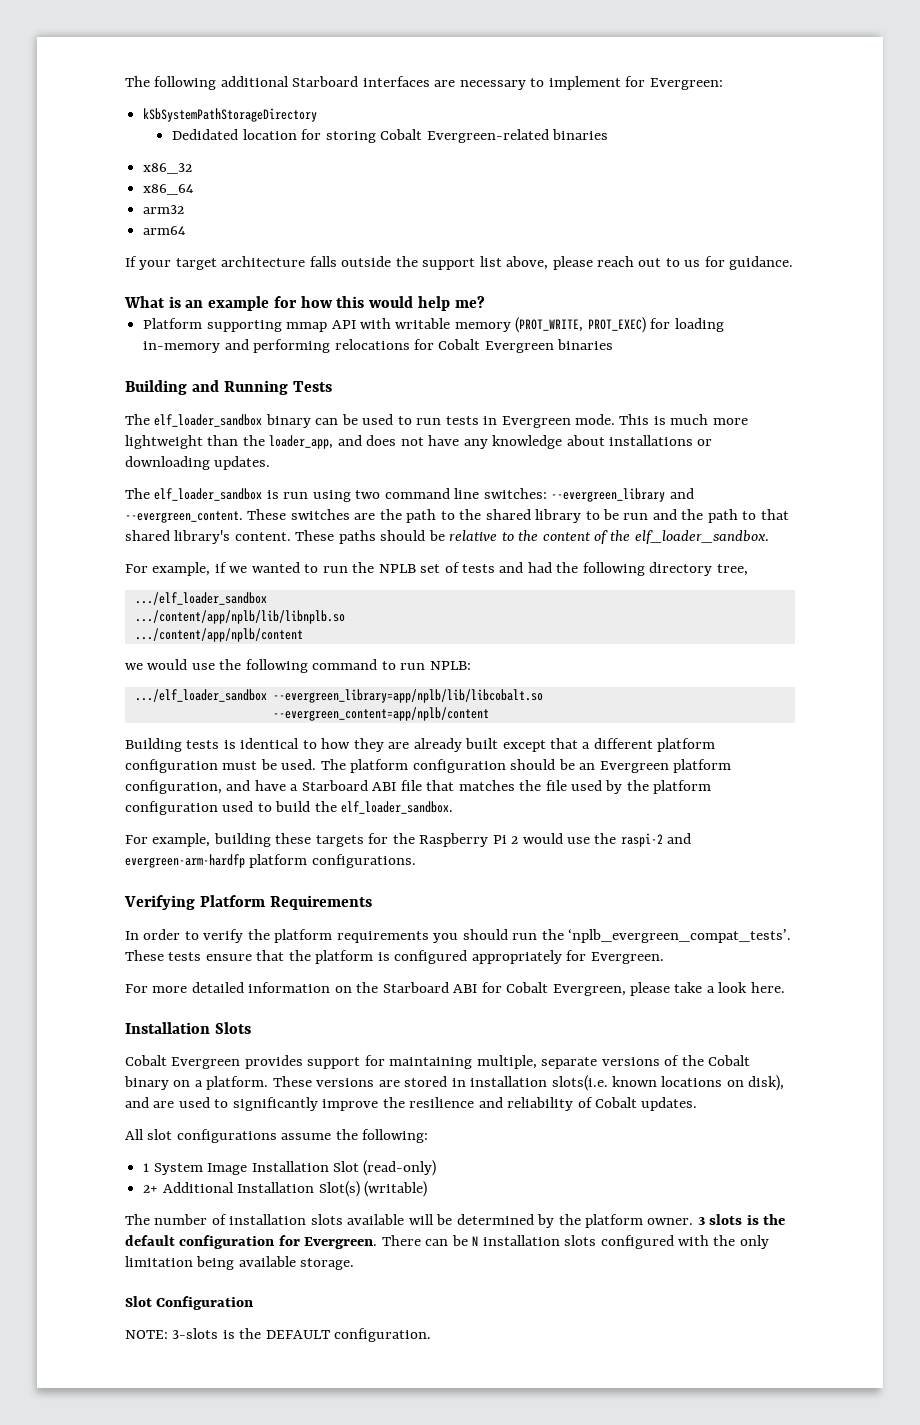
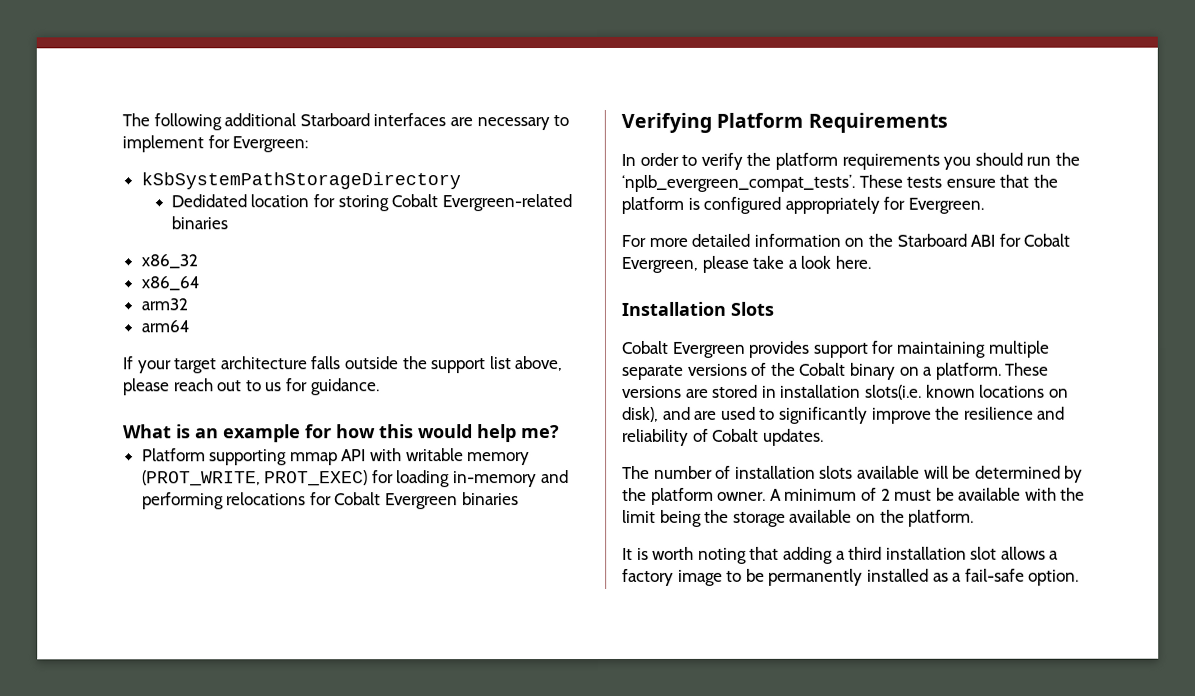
[125,380,332,395] [125,414,748,428] [125,435,713,449] [125,456,271,470] [125,488,694,502] [125,509,789,523] [125,530,769,544] [125,562,748,576] [134,592,267,605] [134,610,345,624] [134,628,303,642] [125,659,471,673] [134,689,543,703] [272,707,489,721] [125,738,716,752] [125,759,732,773] [125,780,712,794] [125,801,454,815] [125,833,692,847] [125,854,416,868] // Building and Running Tests // The elf_loader_sandbox binary can be used to run tests in Evergreen mode. This is much more lightweight than the loader_app, and does not have any knowledge about installations or downloading updates. // The elf_loader_sandbox is run using two command line switches: --evergreen_library and --evergreen_content. These switches are the path to the shared library to be run and the path to that shared library's content. These paths should be relative to the content of the elf_loader_sandbox. // For example, if we wanted to run the NPLB set of tests and had the following directory tree, // .../elf_loader_sandbox // .../content/app/nplb/lib/libnplb.so // .../content/app/nplb/content // we would use the following command to run NPLB: // .../elf_loader_sandbox --evergreen_library=app/nplb/lib/libcobalt.so // --evergreen_content=app/nplb/content // Building tests is identical to how they are already built except that a different platform configuration must be used. The platform configuration should be an Evergreen platform configuration, and have a Starboard ABI file that matches the file used by the platform configuration used to build the elf_loader_sandbox. // For example, building these targets for the Raspberry Pi 2 would use the raspi-2 and evergreen-arm-hardfp platform configurations. -> (519, 499) none
[476,1055,537,1069] multiple, -> [987,340,1050,358] multiple
[125,1129,429,1143] [143,1160,437,1176] [143,1181,427,1197] // All slot configurations assume the following: // 1 System Image Installation Slot (read-only) // 2+ Additional Installation Slot(s) (writable) -> (824, 437) none
[697,1214,786,1225] [125,1235,769,1249] [125,1256,355,1270] [125,1296,254,1310] [125,1328,432,1342] 3 slots is the default configuration for Evergreen. There can be N installation slots configured with the only limitation being available storage. // Slot Configuration // NOTE: 3-slots is the DEFAULT configuration. -> [769,487,1086,501] [622,509,975,527] [622,546,1060,564] [622,568,1080,586] A minimum of 2 must be available with the limit being the storage available on the platform. // It is worth noting that adding a third installation slot allows a factory image to be permanently installed as a fail-safe option.

